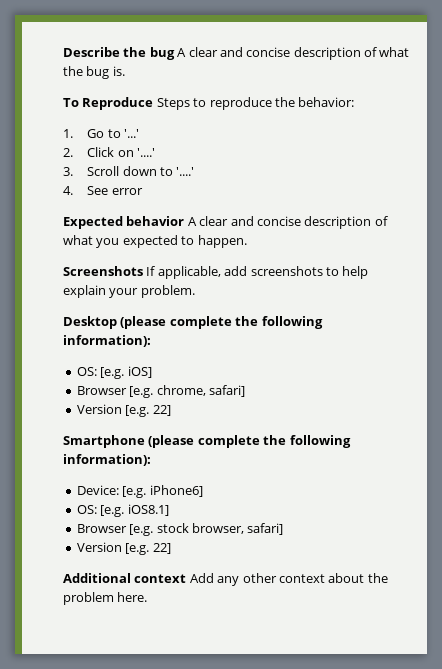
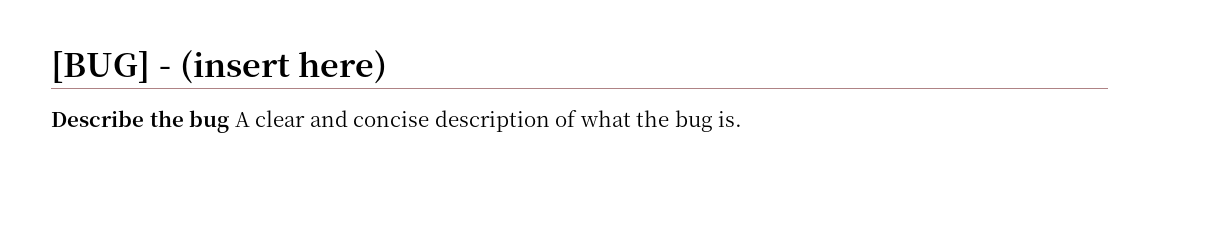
(63, 52) none -> [51,50,388,84] [BUG] - (insert here) //
[63,97,355,110] [63,129,139,138] [63,147,155,157] [63,166,195,176] [63,186,143,195] [63,216,388,229] [63,235,247,248] [63,266,369,279] [63,285,195,298] [63,316,323,329] [63,335,151,347] [76,366,152,379] [76,385,245,398] [76,404,171,417] [63,435,351,448] [63,454,151,466] [76,485,203,498] [76,504,169,517] [76,523,284,536] [76,542,171,555] [63,573,388,586] [63,592,148,605] // To Reproduce Steps to reproduce the behavior: // 1. Go to '...' // 2. Click on '....' // 3. Scroll down to '....' // 4. See error // Expected behavior A clear and concise description of what you expected to happen. // Screenshots If applicable, add screenshots to help explain your problem. // Desktop (please complete the following information): // OS: [e.g. iOS] // Browser [e.g. chrome, safari] // Version [e.g. 22] // Smartphone (please complete the following information): // Device: [e.g. iPhone6] // OS: [e.g. iOS8.1] // Browser [e.g. stock browser, safari] // Version [e.g. 22] // Additional context Add any other context about the problem here. -> (743, 119) none

